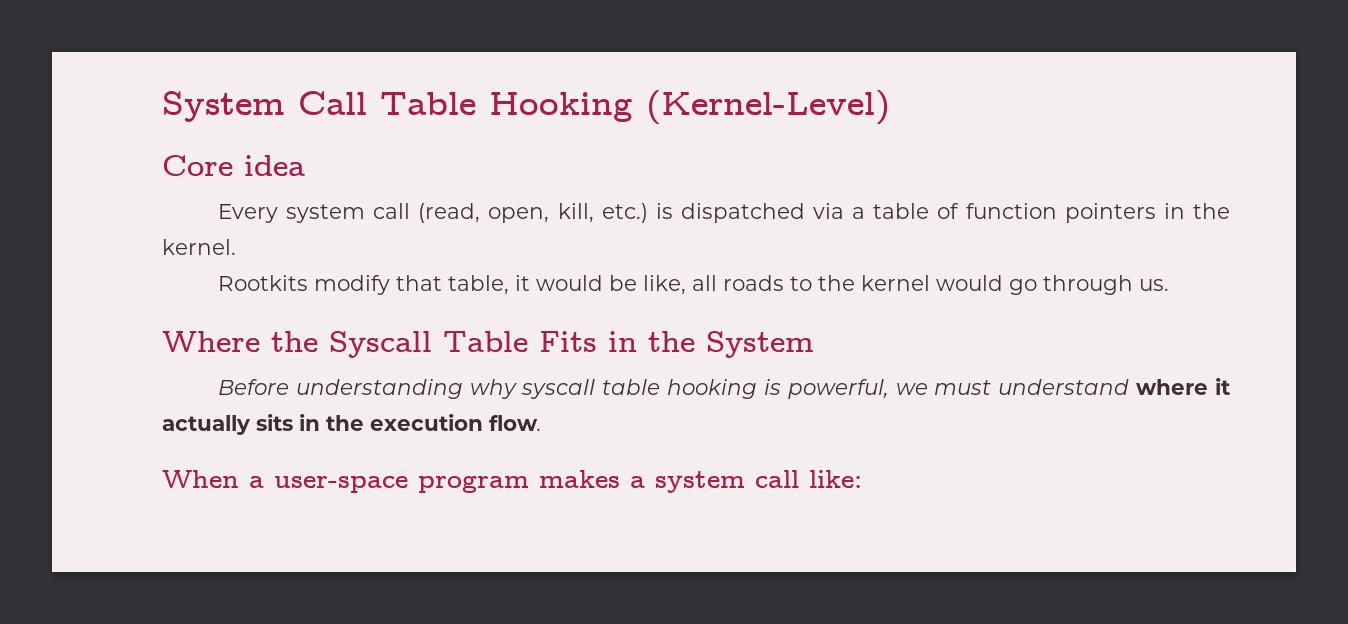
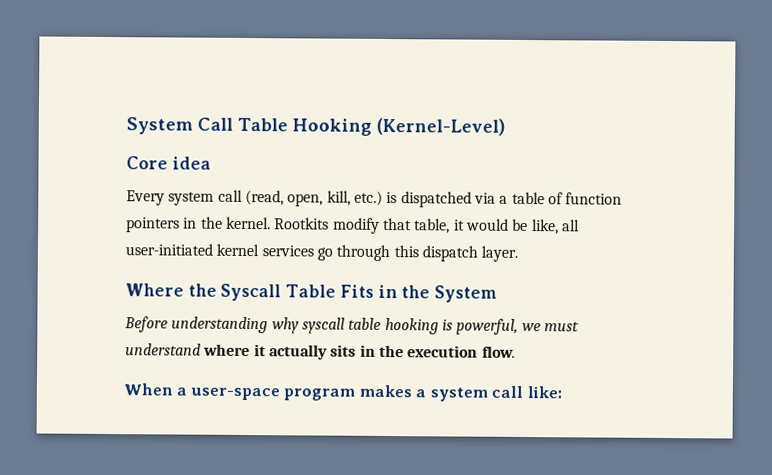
(236, 247) // -> (271, 223) none
[722,275,1169,295] roads to the kernel would go through us. -> [125,243,519,262] user-initiated kernel services go through this dispatch layer.

